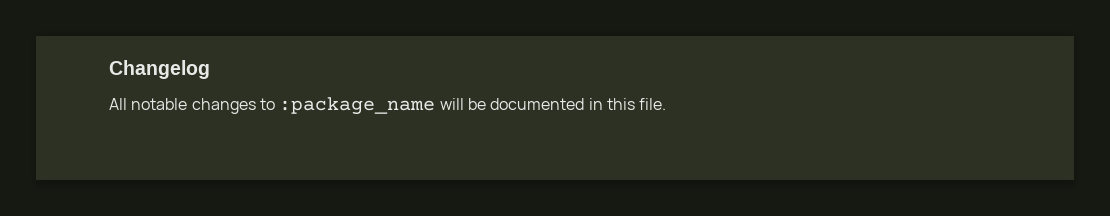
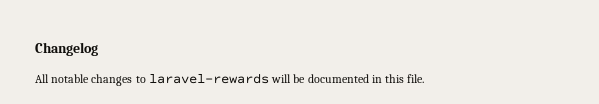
[279,97,436,115] :package_name -> [148,73,269,84] laravel-rewards

